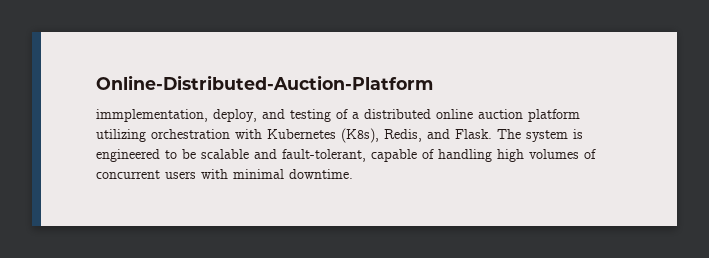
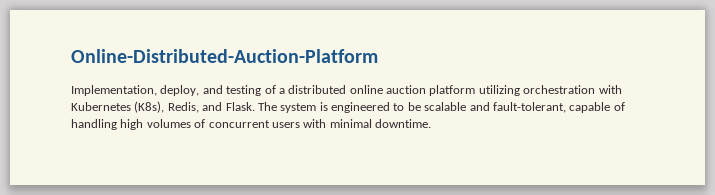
[96,109,208,122] immplementation, -> [71,85,157,96] Implementation,

